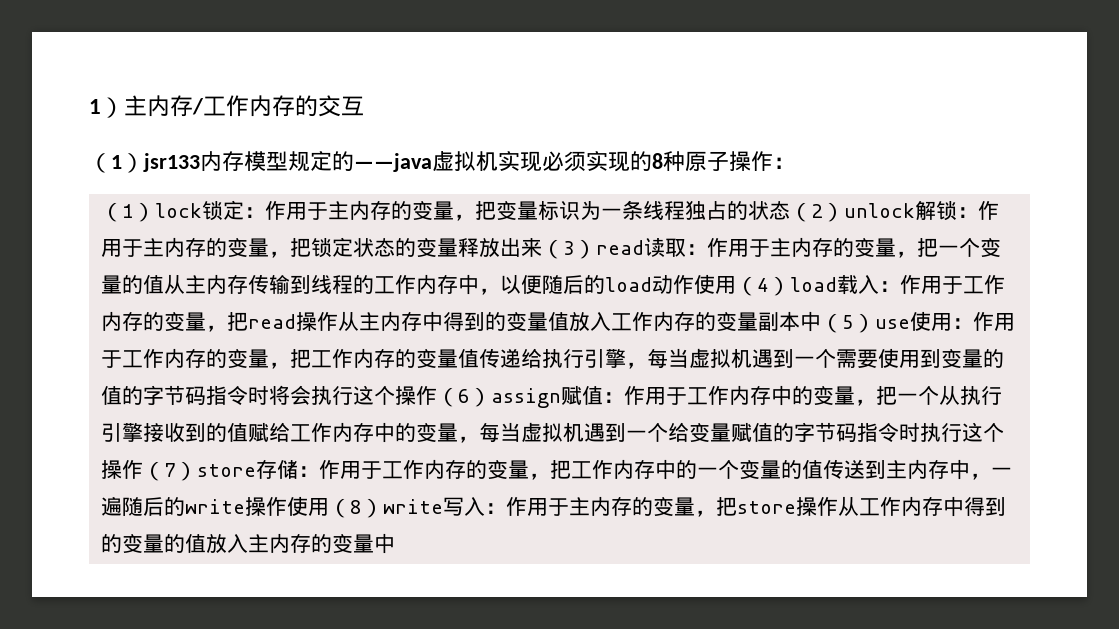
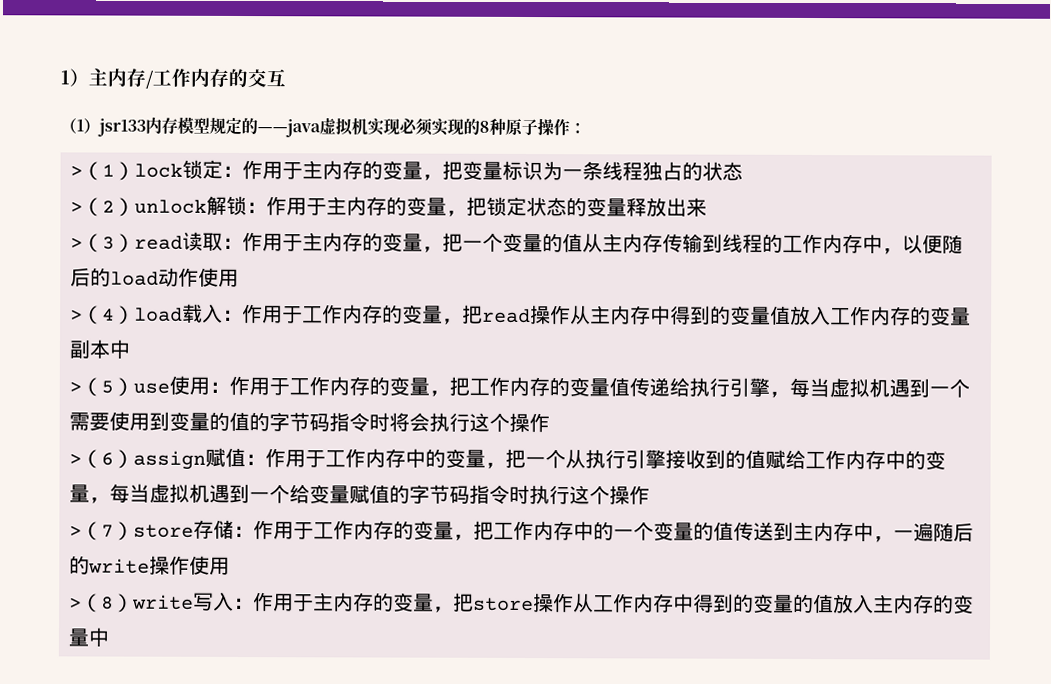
(795, 163) none -> [70,165,84,177] >
(790, 210) none -> [70,201,84,213] // >
(542, 247) none -> [70,237,84,249] // >
(736, 285) none -> [70,309,84,321] // >
(821, 321) none -> [69,381,83,393] // >
(437, 395) none -> [69,453,83,465] // >
(143, 469) none -> [69,525,83,537] // >
(329, 507) none -> [69,597,83,609] // >

